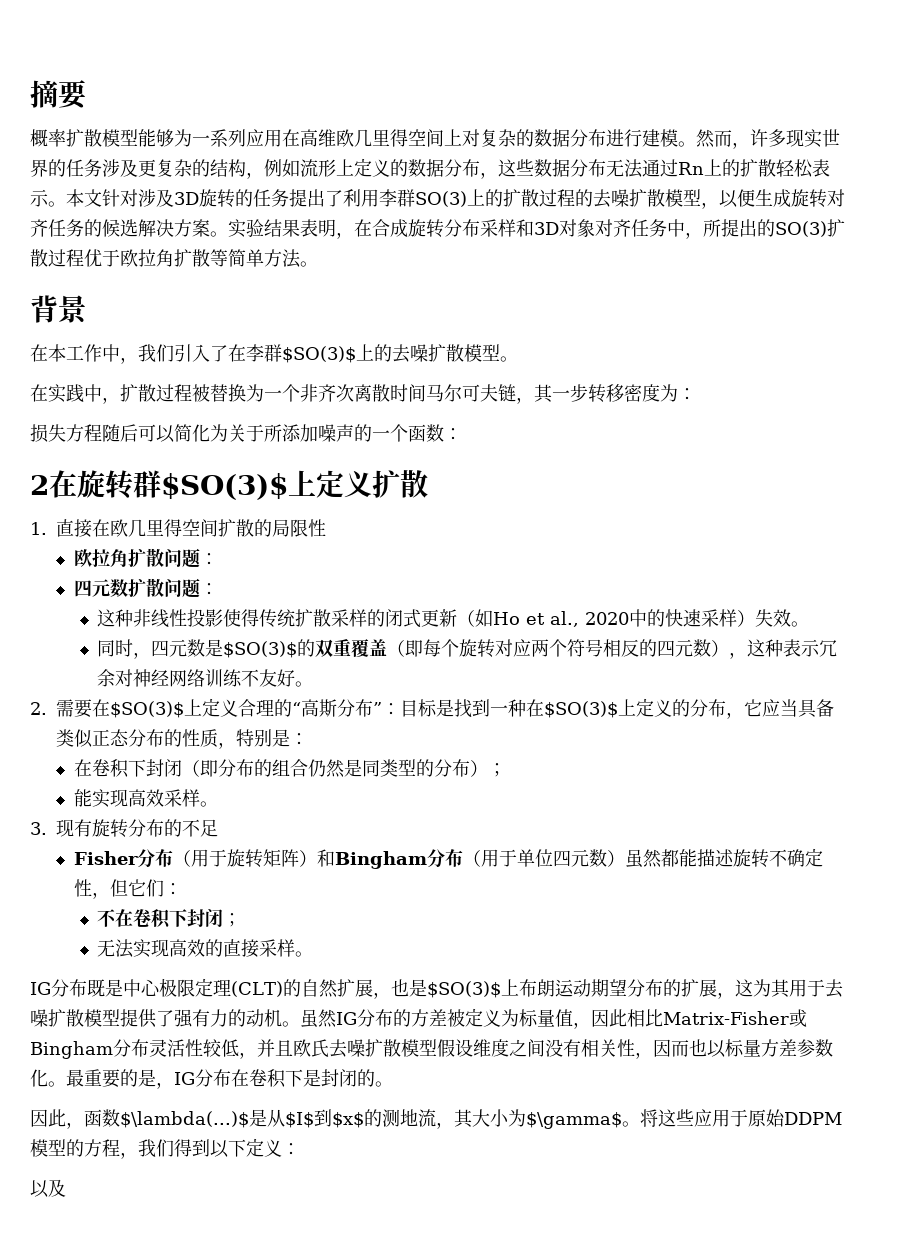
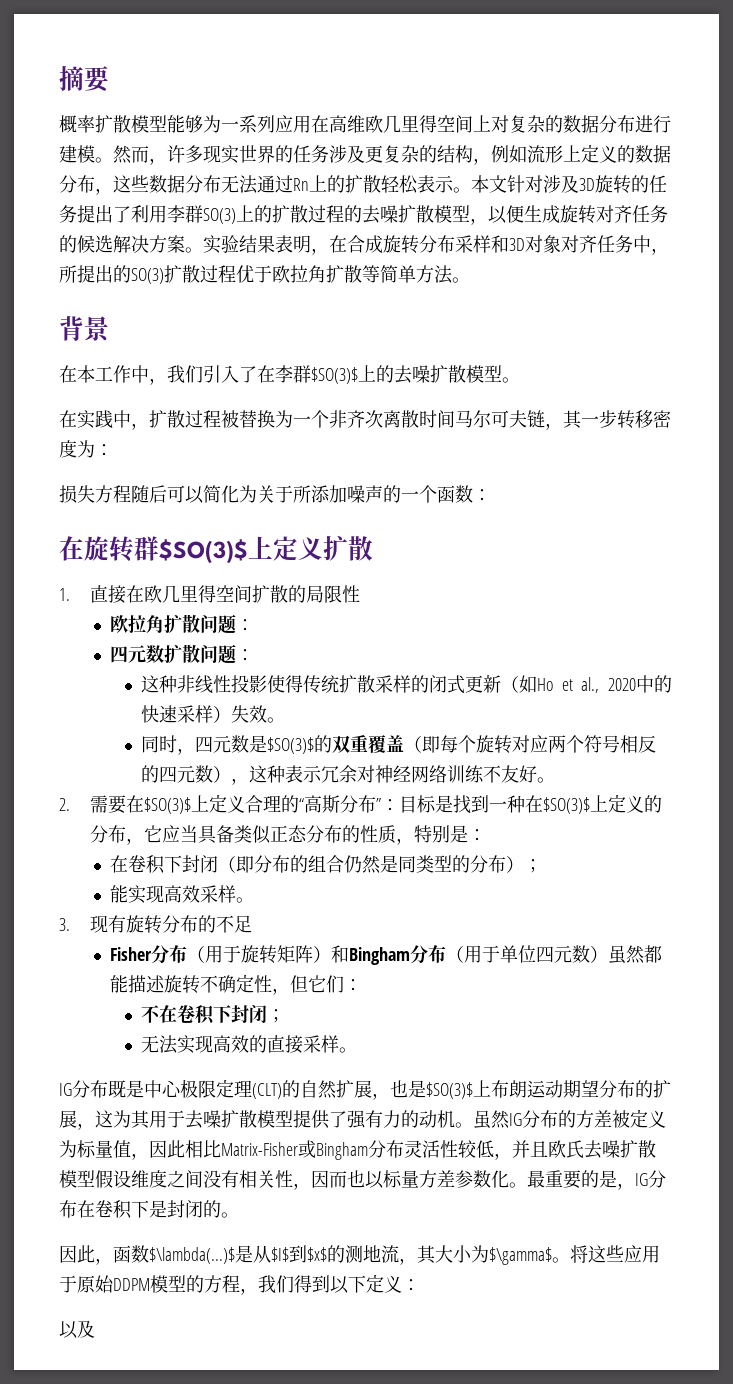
[30,475,49,495] 2 -> (491, 495) none

